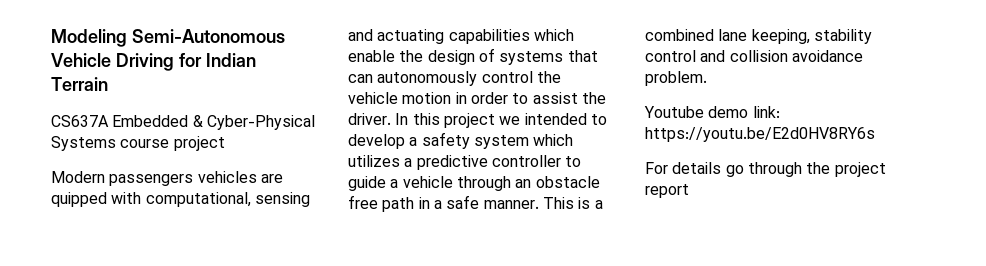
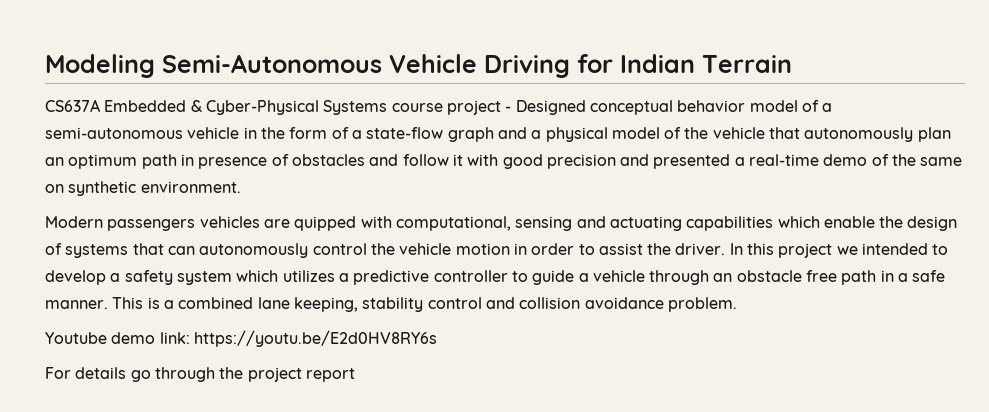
(225, 143) none -> [505,100,833,115] [45,127,951,142] [45,154,963,169] [45,181,241,196] - Designed conceptual behavior model of a semi-autonomous vehicle in the form of a state-flow graph and a physical model of the vehicle that autonomously plan an optimum path in presence of obstacles and follow it with good precision and presented a real-time demo of the same on synthetic environment.

